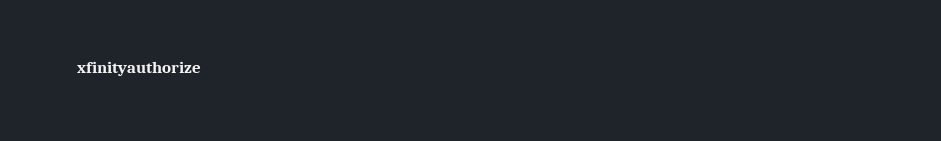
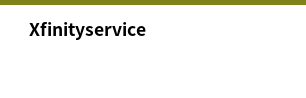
[77,61,201,76] xfinityauthorize -> [29,21,146,40] Xfinityservice

